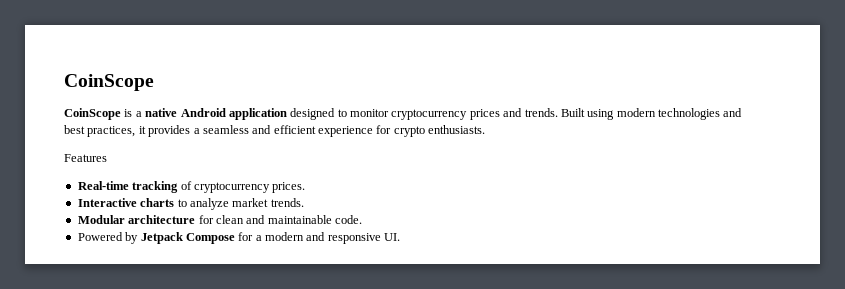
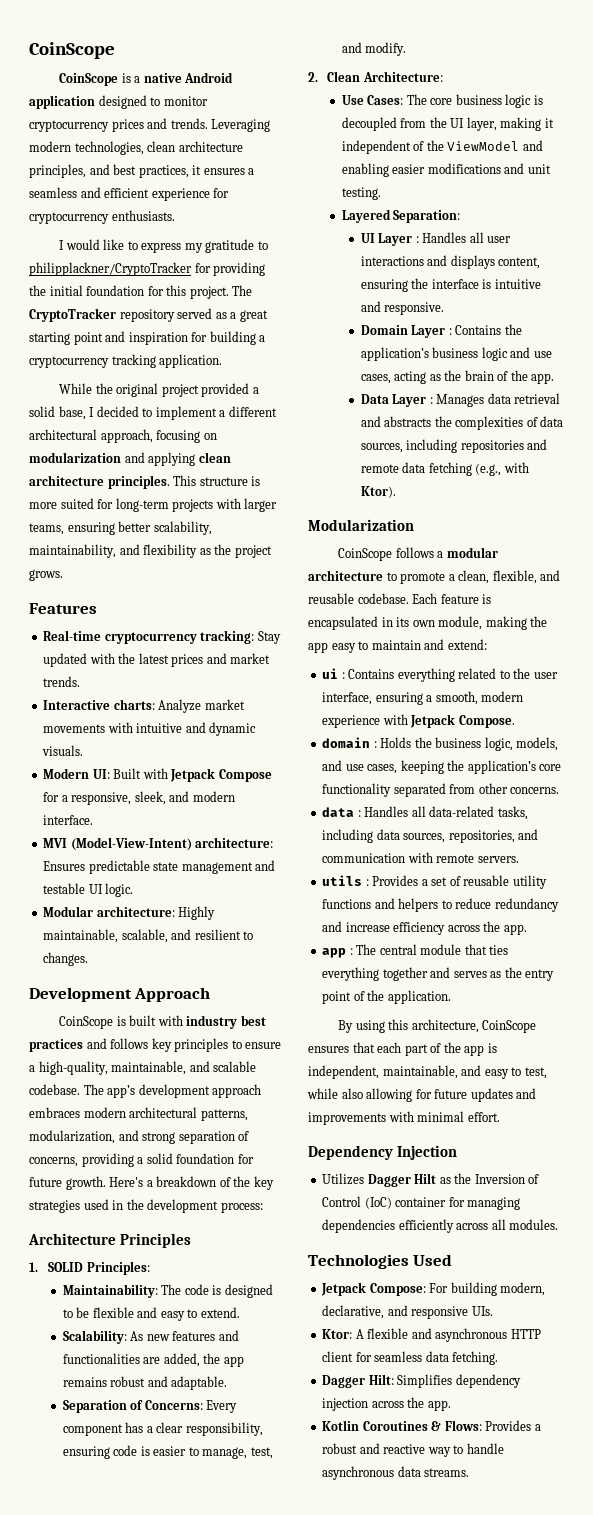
[560,108,720,120] Built using modern technologies -> [211,119,271,132] [29,141,243,155] [29,164,86,178] Leveraging modern technologies, clean architecture principles,
[148,125,191,137] provides -> [203,168,245,175] ensures
[393,126,425,137] crypto -> [29,212,109,224] cryptocurrency
[64,154,107,162] [77,181,306,193] [77,198,304,210] [77,215,362,224] [77,232,401,244] Features // Real-time tracking of cryptocurrency prices. // Interactive charts to analyze market trends. // Modular architecture for clean and maintainable code. // Powered by Jetpack Compose for a modern and responsive UI. -> [59,239,268,253] [29,262,266,276] [29,285,253,299] [29,308,268,322] [29,331,266,345] [29,354,223,368] [59,383,259,397] [29,406,277,420] [29,429,217,443] [29,452,231,466] [29,475,261,489] [29,498,278,512] [29,521,212,535] [29,544,272,558] [29,569,63,581] [29,603,97,614] [43,630,281,644] [43,653,271,667] [43,676,81,687] [43,699,245,713] [43,722,257,736] [42,745,84,756] [43,768,272,782] [43,791,235,805] [43,815,94,825] [43,837,274,851] [43,860,276,874] [43,883,134,897] [43,906,216,920] [43,929,254,943] [43,952,89,966] [29,987,211,1002] [59,1015,266,1029] [29,1038,282,1052] [29,1061,257,1075] [29,1084,262,1098] [29,1107,248,1121] [29,1130,250,1144] [29,1153,254,1167] [29,1176,274,1190] [29,1199,263,1213] [28,1233,191,1248] [29,1261,150,1275] [62,1284,273,1298] [62,1307,240,1321] [62,1330,239,1344] [62,1353,244,1367] [62,1376,228,1390] [62,1400,238,1413] [62,1422,263,1436] [62,1445,273,1459] [341,42,407,56] [308,71,443,82] [341,94,543,108] [341,117,554,131] [341,140,543,154] [341,163,551,177] [341,187,381,200] [341,209,461,223] [360,232,512,246] [360,255,541,269] [360,278,541,292] [360,301,445,315] [360,324,522,338] [360,347,552,361] [360,370,555,384] [360,393,561,407] [360,416,564,430] [360,439,548,453] [360,462,529,476] [360,486,396,498] [308,519,414,531] [338,547,498,561] [308,570,561,584] [308,593,492,604] [308,616,548,630] [308,639,487,653] [322,668,558,682] [322,691,524,705] [322,714,515,728] [322,737,559,751] [322,760,562,774] [322,783,560,797] [322,806,528,820] [322,829,539,843] [322,852,519,863] [322,875,547,889] [322,898,559,912] [322,921,527,935] [322,944,509,958] [322,967,555,981] [322,990,451,1004] [338,1019,537,1033] [308,1042,497,1056] [308,1065,547,1079] [307,1088,537,1102] [308,1111,500,1125] [308,1145,457,1160] [322,1173,540,1187] [322,1196,521,1210] [322,1219,559,1233] [308,1254,453,1269] [321,1282,546,1296] [322,1305,493,1319] [322,1328,541,1342] [322,1351,499,1365] [322,1374,521,1388] [322,1397,451,1411] [322,1420,541,1431] [322,1443,504,1457] [322,1466,470,1480] I would like to express my gratitude to philipplackner/CryptoTracker for providing the initial foundation for this project. The CryptoTracker repository served as a great starting point and inspiration for building a cryptocurrency tracking application. // While the original project provided a solid base, I decided to implement a different architectural approach, focusing on modularization and applying clean architecture principles. This structure is more suited for long-term projects with larger teams, ensuring better scalability, maintainability, and flexibility as the project grows. // Features // Real-time cryptocurrency tracking: Stay updated with the latest prices and market trends. // Interactive charts: Analyze market movements with intuitive and dynamic visuals. // Modern UI: Built with Jetpack Compose for a responsive, sleek, and modern interface. // MVI (Model-View-Intent) architecture: Ensures predictable state management and testable UI logic. // Modular architecture: Highly maintainable, scalable, and resilient to changes. // Development Approach // CoinScope is built with industry best practices and follows key principles to ensure a high-quality, maintainable, and scalable codebase. The app’s development approach embraces modern architectural patterns, modularization, and strong separation of concerns, providing a solid foundation for future growth. Here's a breakdown of the key strategies used in the development process: // Architecture Principles // 1. SOLID Principles: // Maintainability: The code is designed to be flexible and easy to extend. // Scalability: As new features and functionalities are added, the app remains robust and adaptable. // Separation of Concerns: Every component has a clear responsibility, ensuring code is easier to manage, test, and modify. // 2. Clean Architecture: // Use Cases: The core business logic is decoupled from the UI layer, making it independent of the ViewModel and enabling easier modifications and unit testing. // Layered Separation: // UI Layer : Handles all user interactions and displays content, ensuring the interface is intuitive and responsive. // Domain Layer : Contains the application’s business logic and use cases, acting as the brain of the app. // Data Layer : Manages data retrieval and abstracts the complexities of data sources, including repositories and remote data fetching (e.g., with Ktor). // Modularization // CoinScope follows a modular architecture to promote a clean, flexible, and reusable codebase. Each feature is encapsulated in its own module, making the app easy to maintain and extend: // ui : Contains everything related to the user interface, ensuring a smooth, modern experience with Jetpack Compose. // domain : Holds the business logic, models, and use cases, keeping the application’s core functionality separated from other concerns. // data : Handles all data-related tasks, including data sources, repositories, and communication with remote servers. // utils : Provides a set of reusable utility functions and helpers to reduce redundancy and increase efficiency across the app. // app : The central module that ties everything together and serves as the entry point of the application. // By using this architecture, CoinScope ensures that each part of the app is independent, maintainable, and easy to test, while also allowing for future updates and improvements with minimal effort. // Dependency Injection // Utilizes Dagger Hilt as the Inversion of Control (IoC) container for managing dependencies efficiently across all modules. // Technologies Used // Jetpack Compose: For building modern, declarative, and responsive UIs. // Ktor: A flexible and asynchronous HTTP client for seamless data fetching. // Dagger Hilt: Simplifies dependency injection across the app. // Kotlin Coroutines & Flows: Provides a robust and reactive way to handle asynchronous data streams.

